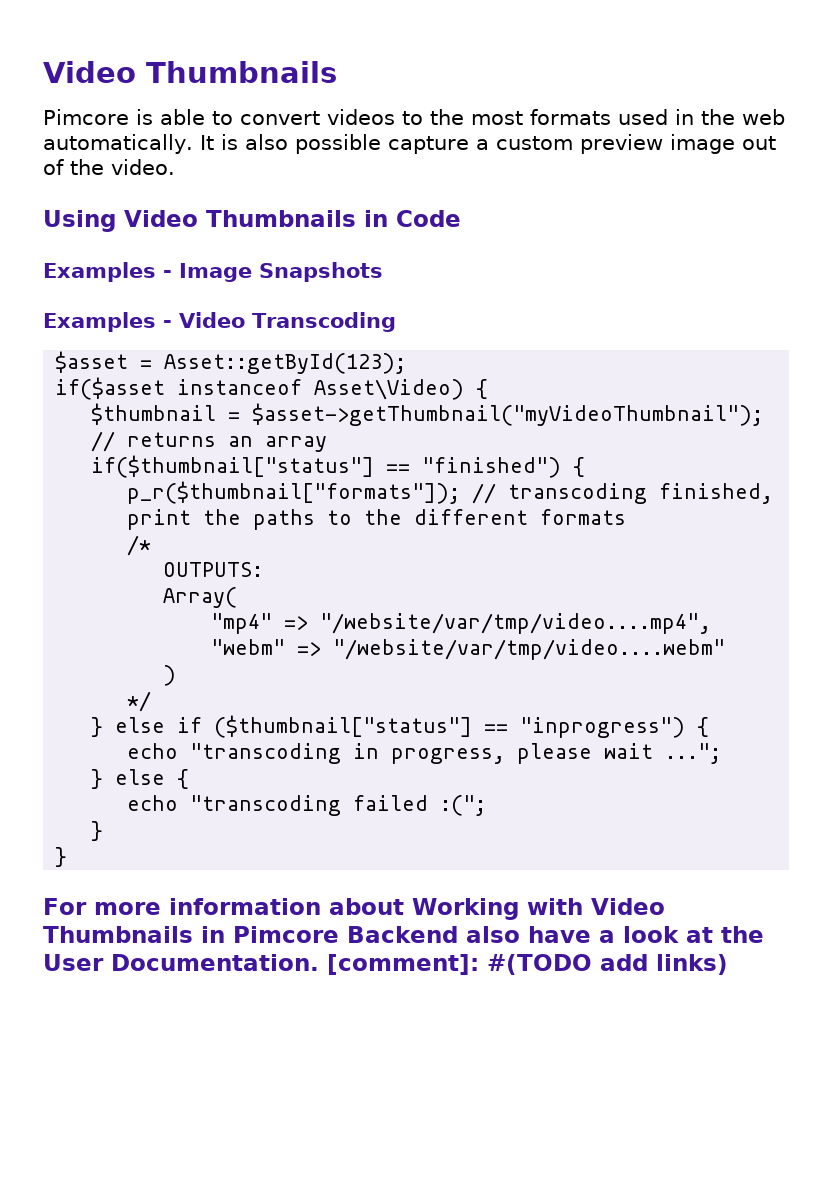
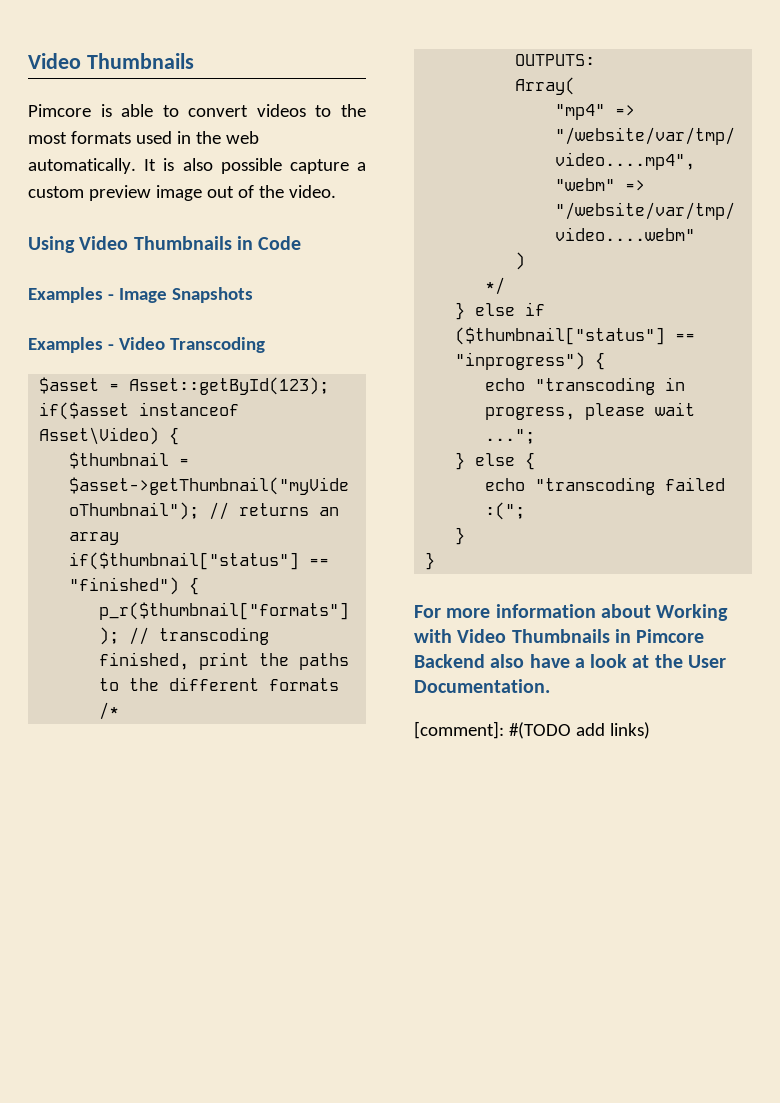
(319, 962) none -> (550, 686) //

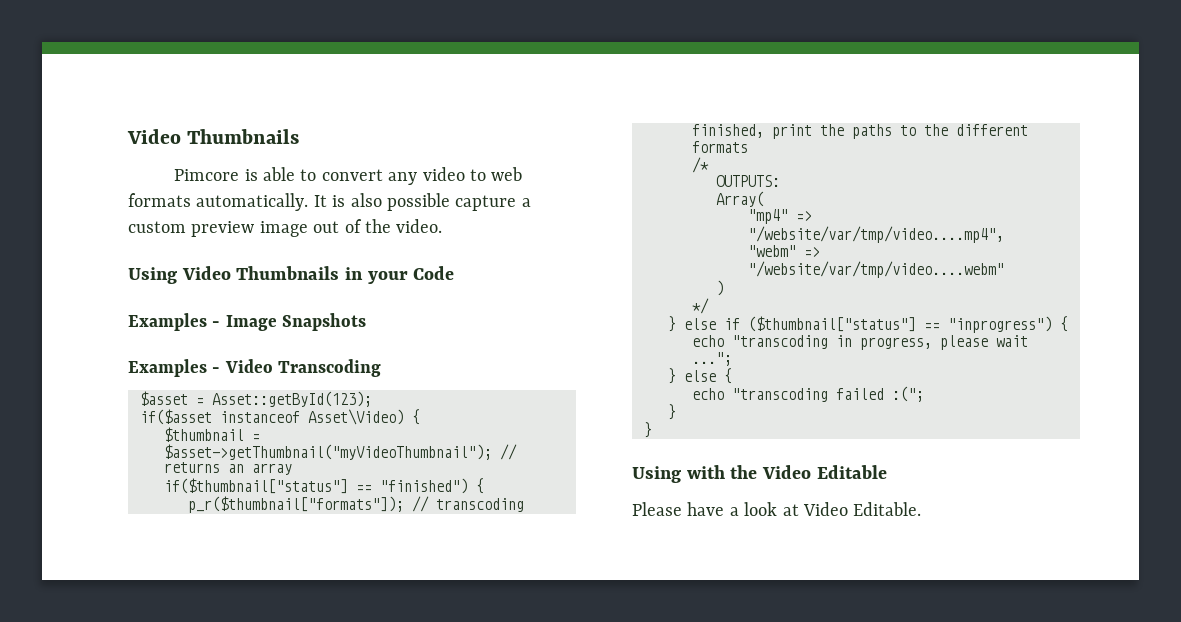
[256,104,366,117] [28,131,259,144] videos to the most formats used in the web -> [388,167,523,185] [128,193,191,207] any video to web formats
(253, 243) none -> [367,271,408,284] your
[414,604,729,621] [414,629,705,643] [414,654,726,668] [414,679,550,693] [414,721,650,739] For more information about Working with Video Thumbnails in Pimcore Backend also have a look at the User Documentation. // [comment]: #(TODO add links) -> [632,465,887,483] [632,502,922,516] Using with the Video Editable // Please have a look at Video Editable.

